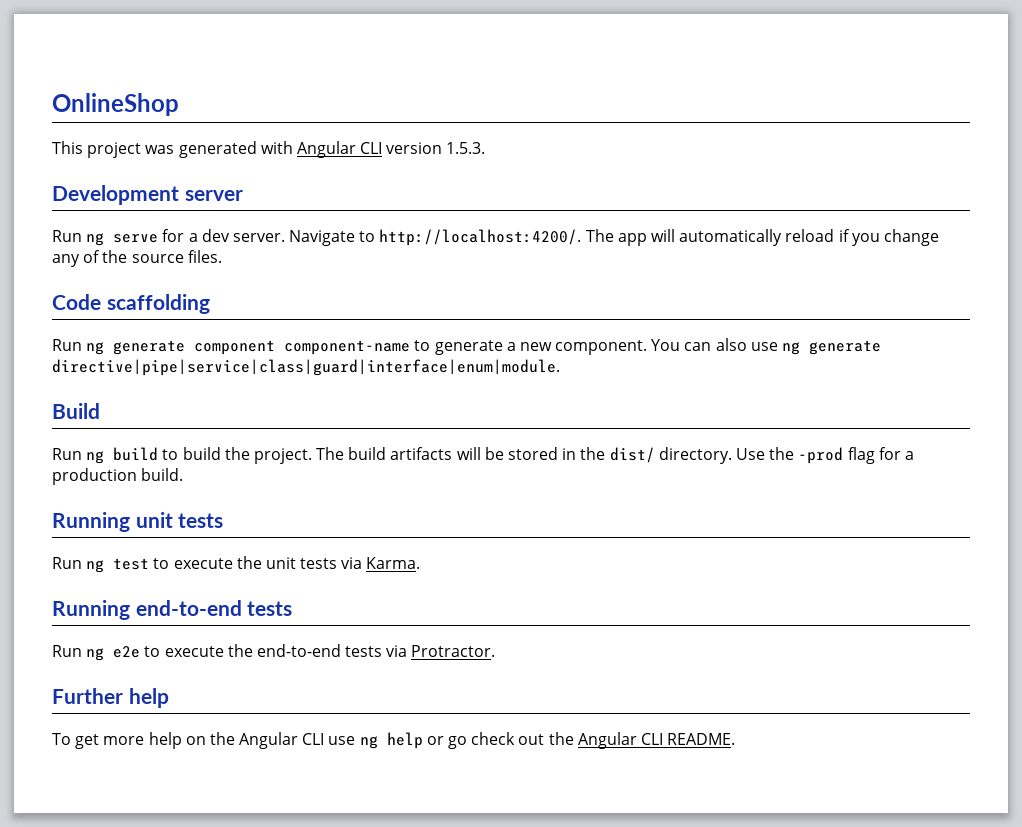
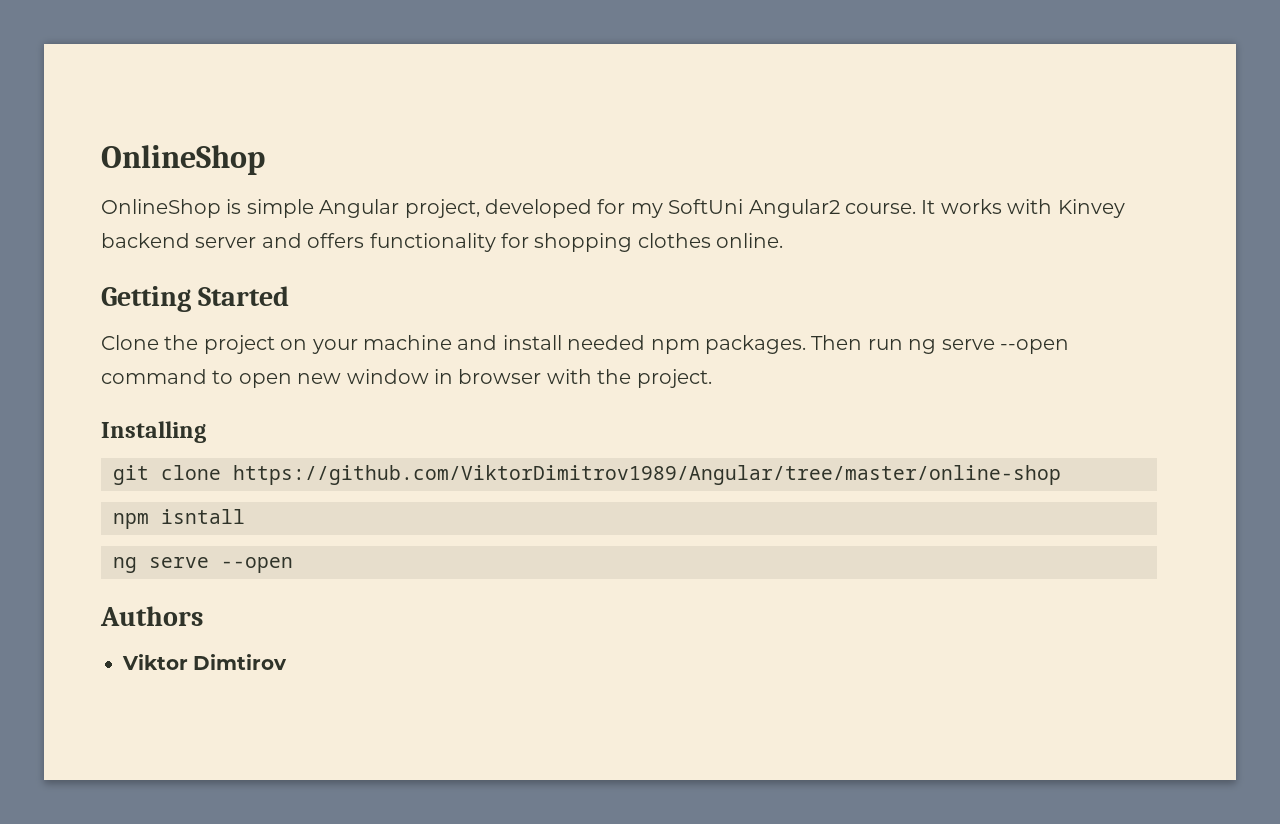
[52,141,486,158] [52,185,243,205] [52,229,939,246] [52,250,222,267] [52,294,210,314] [52,338,882,355] [52,359,560,376] [52,403,100,419] [52,447,914,464] [52,468,184,485] [52,512,224,532] [52,556,421,573] [52,600,293,620] [52,644,496,661] [52,688,169,708] [52,732,736,749] This project was generated with Angular CLI version 1.5.3. // Development server // Run ng serve for a dev server. Navigate to http://localhost:4200/. The app will automatically reload if you change any of the source files. // Code scaffolding // Run ng generate component component-name to generate a new component. You can also use ng generate directive|pipe|service|class|guard|interface|enum|module. // Build // Run ng build to build the project. The build artifacts will be stored in the dist/ directory. Use the -prod flag for a production build. // Running unit tests // Run ng test to execute the unit tests via Karma. // Running end-to-end tests // Run ng e2e to execute the end-to-end tests via Protractor. // Further help // To get more help on the Angular CLI use ng help or go check out the Angular CLI README. -> [101,199,1125,218] [101,233,784,252] [101,286,290,312] [101,335,1069,354] [101,369,712,388] [101,421,206,443] [113,465,1061,485] [113,509,245,529] [113,557,293,573] [100,606,203,626] [122,654,288,670] OnlineShop is simple Angular project, developed for my SoftUni Angular2 course. It works with Kinvey backend server and offers functionality for shopping clothes online. // Getting Started // Clone the project on your machine and install needed npm packages. Then run ng serve --open command to open new window in browser with the project. // Installing // git clone https://github.com/ViktorDimitrov1989/Angular/tree/master/online-shop // npm isntall // ng serve --open // Authors // Viktor Dimtirov

